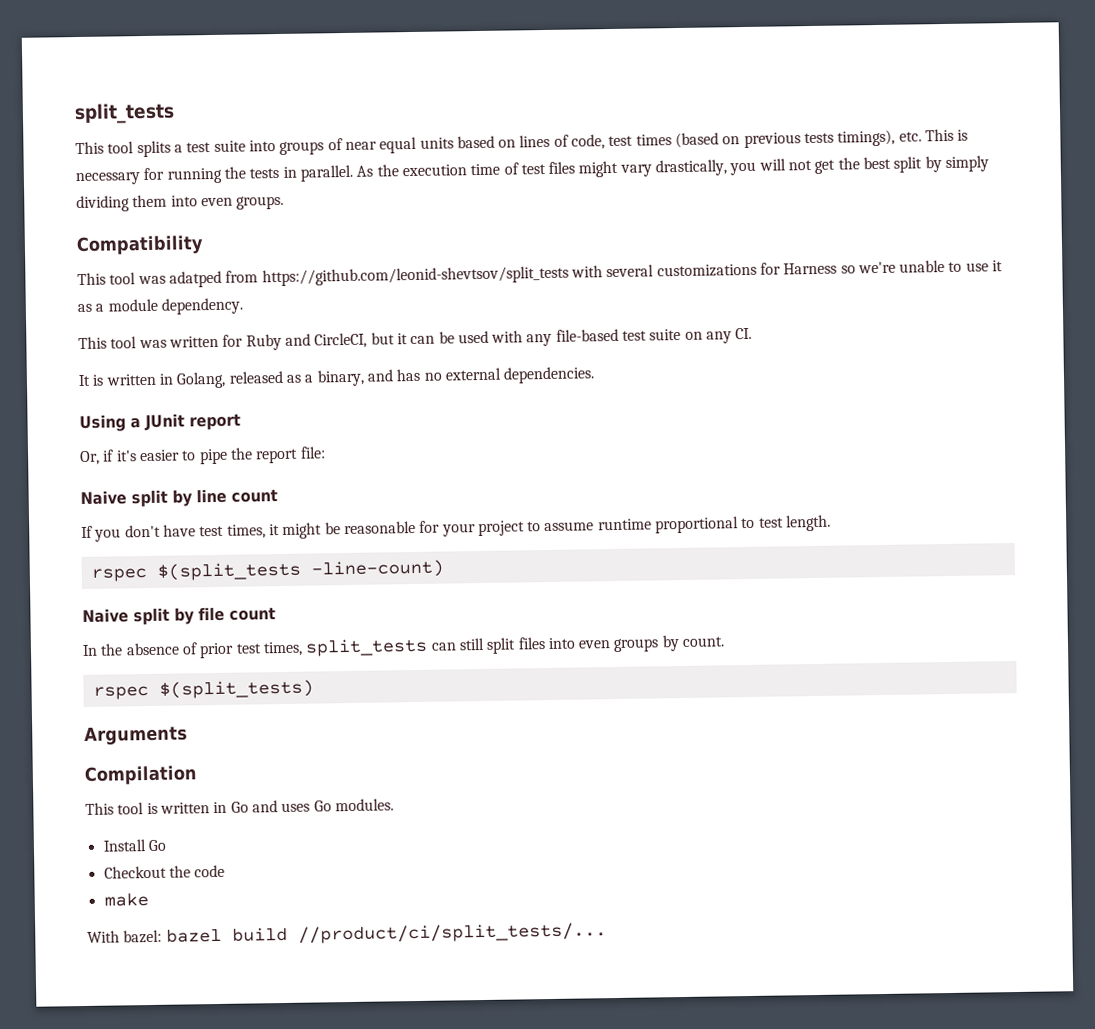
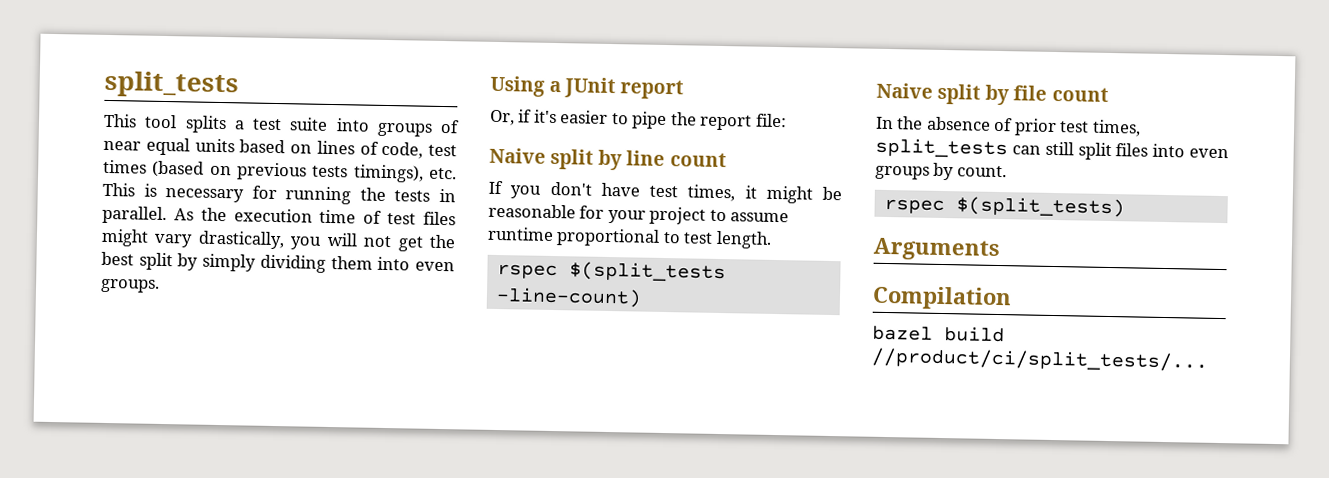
[76,235,204,256] [77,260,1004,288] [77,297,243,315] [78,327,753,351] [78,366,596,389] // Compatibility // This tool was adatped from https://github.com/leonid-shevtsov/split_tests with several customizations for Harness so we're unable to use it as a module dependency. // This tool was written for Ruby and CircleCI, but it can be used with any file-based test suite on any CI. // It is written in Golang, released as a binary, and has no external dependencies. -> (160, 285) none
[85,798,394,815] [102,839,167,852] [103,864,226,879] [103,893,149,907] [87,929,163,944] This tool is written in Go and uses Go modules. // Install Go // Checkout the code // make // With bazel: -> (1012, 298) none

